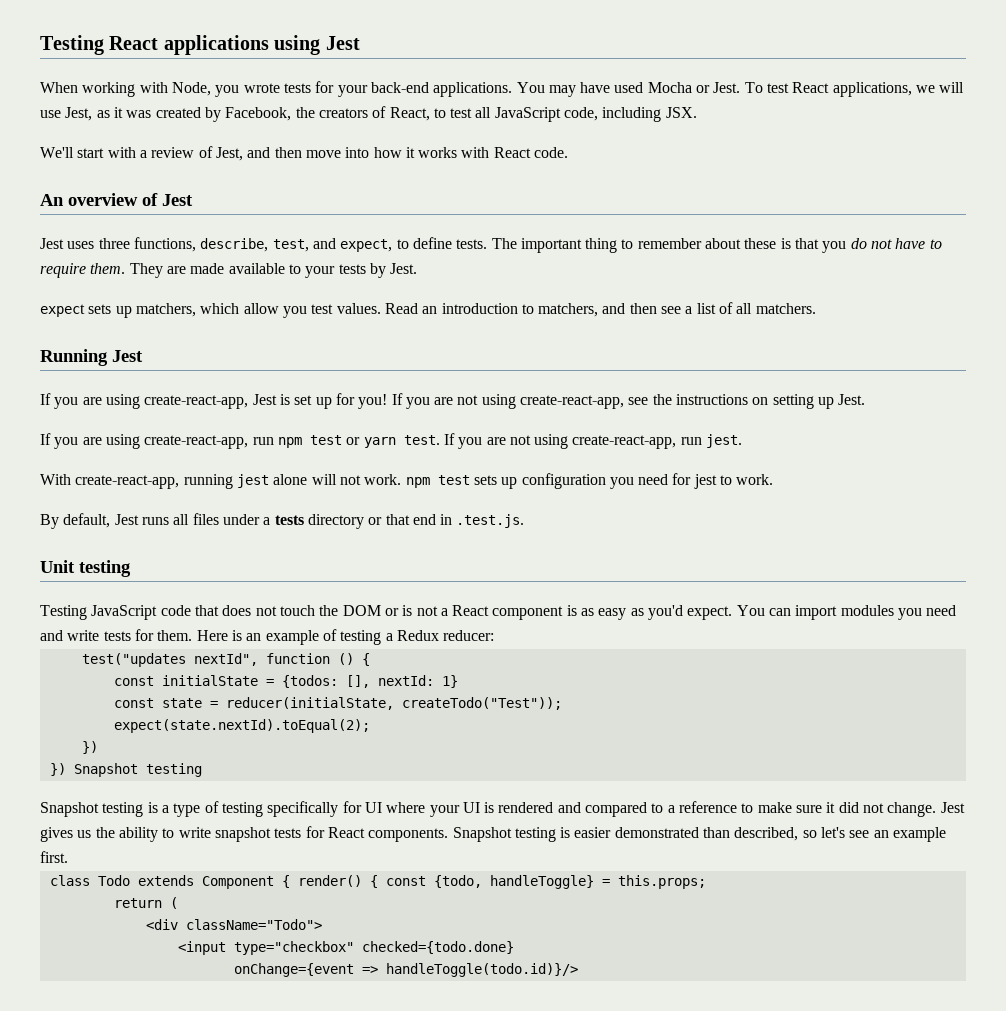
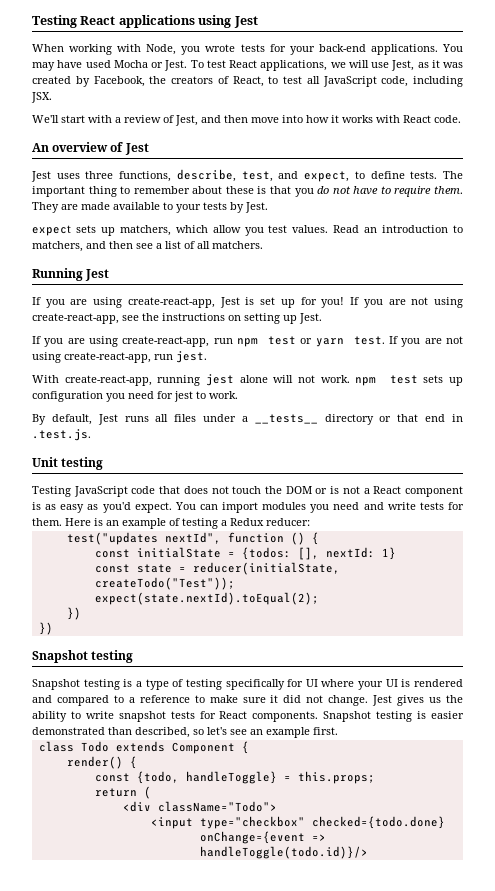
[274,515,304,525] tests -> [254,414,318,424] __tests__
(66, 769) none -> (53, 628) //
(290, 881) none -> (249, 747) //
(378, 881) none -> (137, 762) //

